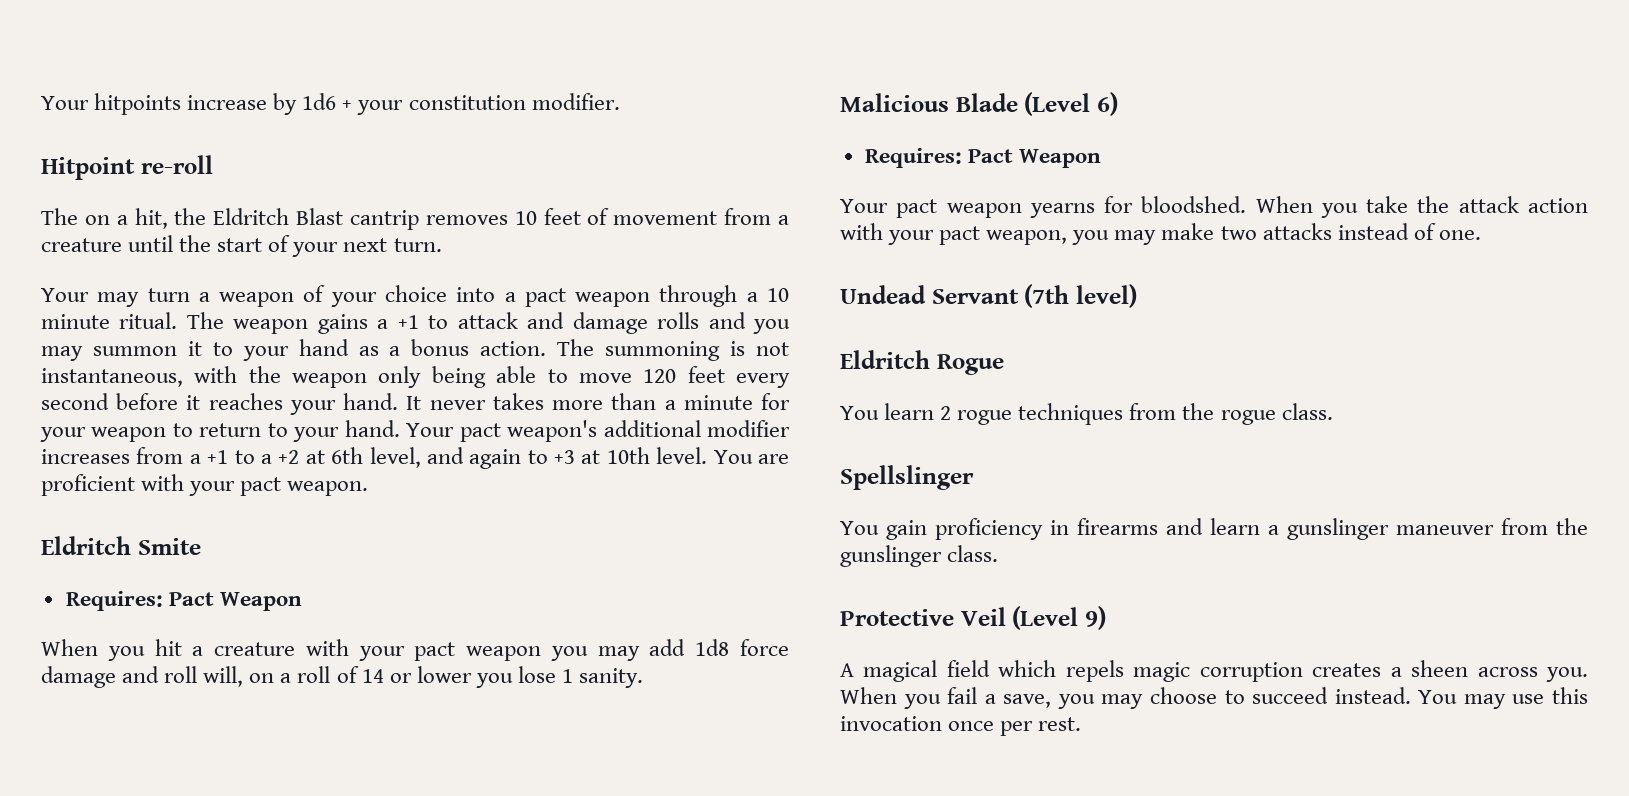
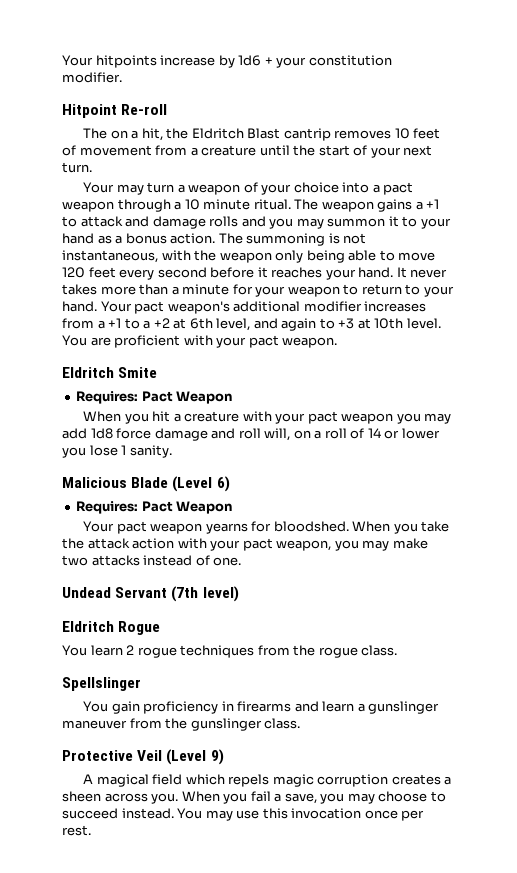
[140,155,213,174] re-roll -> [121,104,168,115] Re-roll

